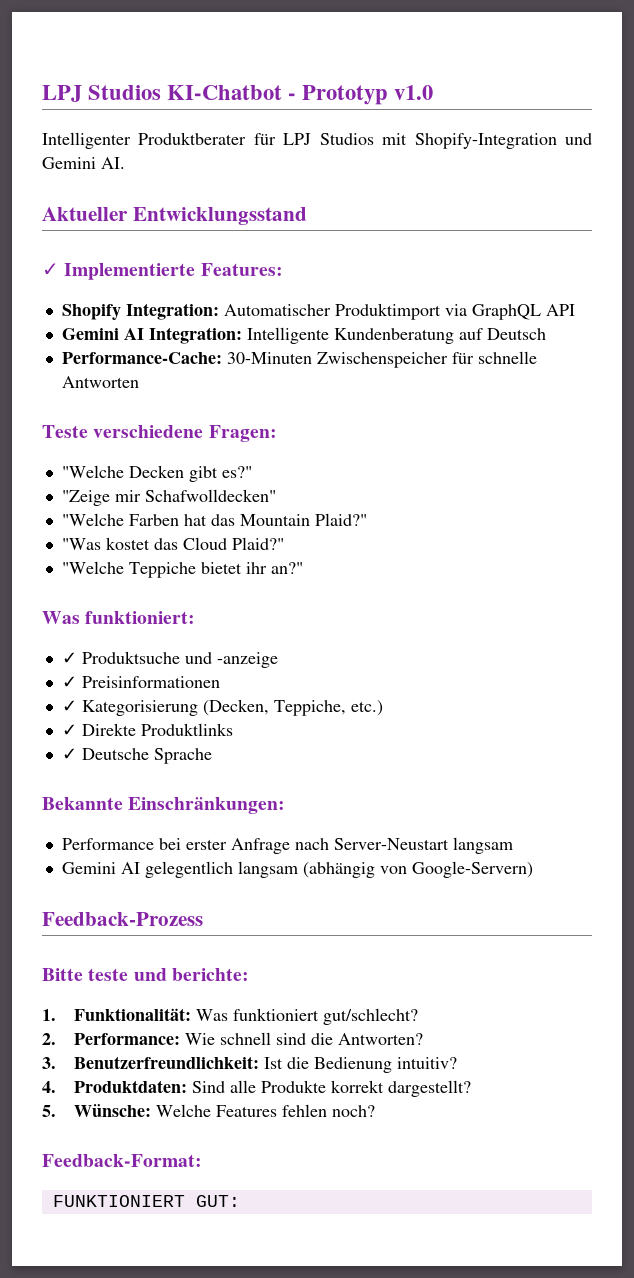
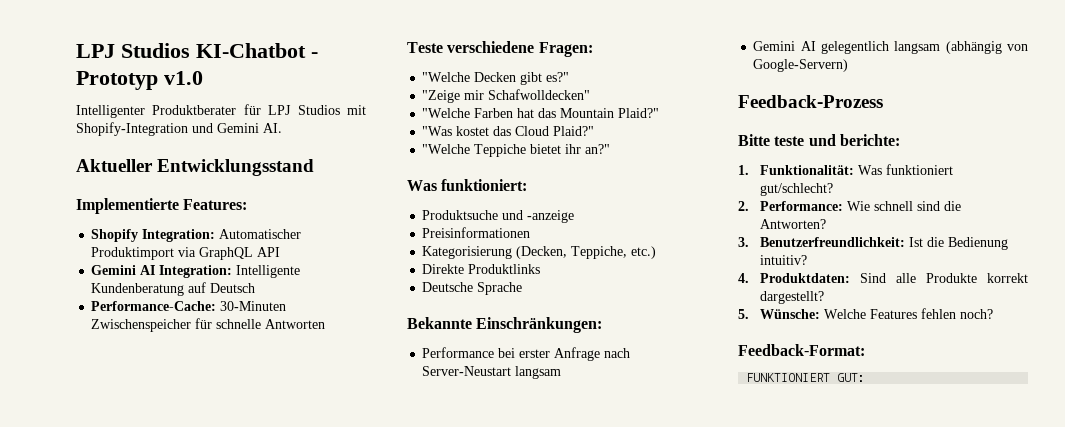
[42,263,59,276] ✓ -> (315, 167) none
[61,652,77,664] ✓ -> (528, 185) none
[61,676,77,688] ✓ -> (575, 216) none
[61,700,77,712] ✓ -> (531, 232) none
[61,724,77,736] ✓ -> (657, 252) none
[61,748,77,760] ✓ -> (541, 269) none

